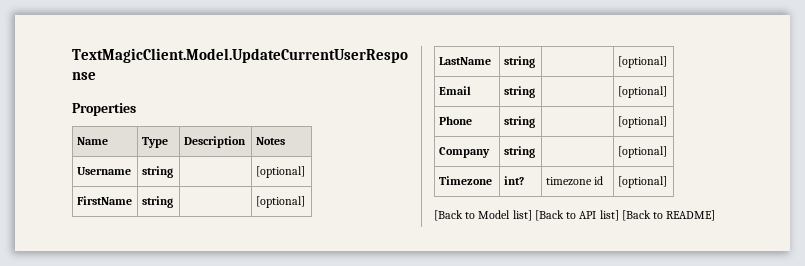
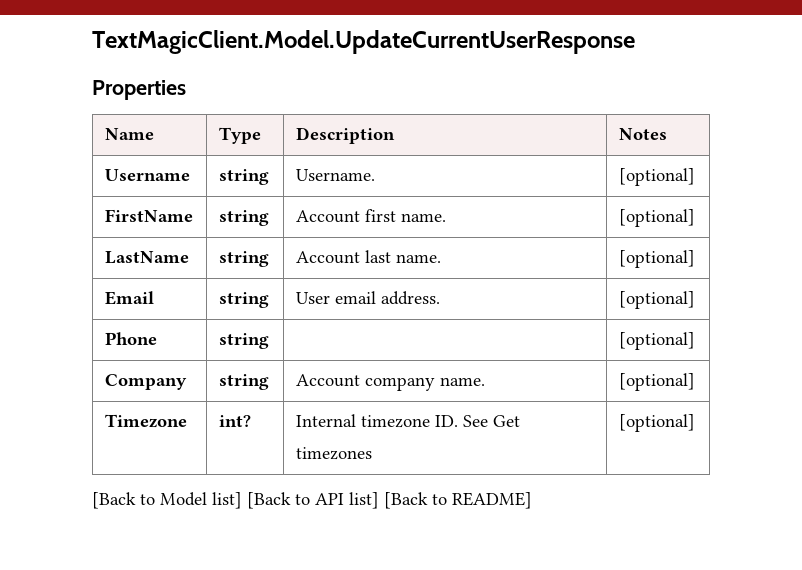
(173, 172) none -> [295,169,375,181] Username.
(173, 202) none -> [295,209,446,223] Account first name.
(535, 62) none -> [295,250,441,264] Account last name.
(535, 92) none -> [295,291,440,305] User email address.
(535, 152) none -> [295,374,485,391] Account company name.
[545,176,604,186] timezone id -> [295,414,520,428] [295,447,372,460] Internal timezone ID. See Get timezones

